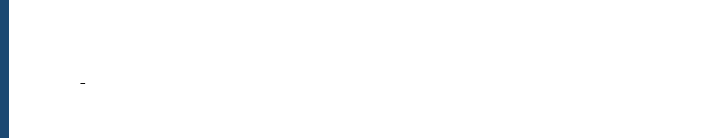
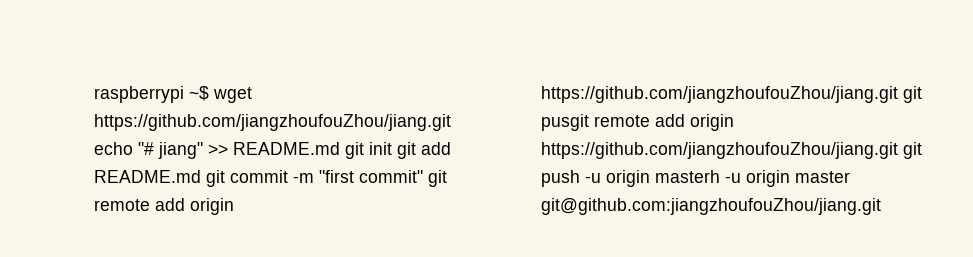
[80,83,86,88] - -> [94,86,252,103] [94,114,451,131] [94,142,451,159] [94,170,447,187] [94,198,234,215] [541,86,922,103] [541,114,734,131] [541,142,922,159] [541,170,850,187] [541,198,881,215] raspberrypi ~$ wget https://github.com/jiangzhoufouZhou/jiang.git echo "# jiang" >> README.md git init git add README.md git commit -m "first commit" git remote add origin https://github.com/jiangzhoufouZhou/jiang.git git pusgit remote add origin https://github.com/jiangzhoufouZhou/jiang.git git push -u origin masterh -u origin master git@github.com:jiangzhoufouZhou/jiang.git

